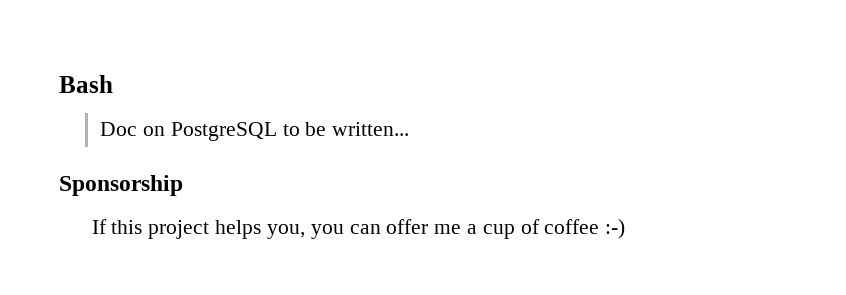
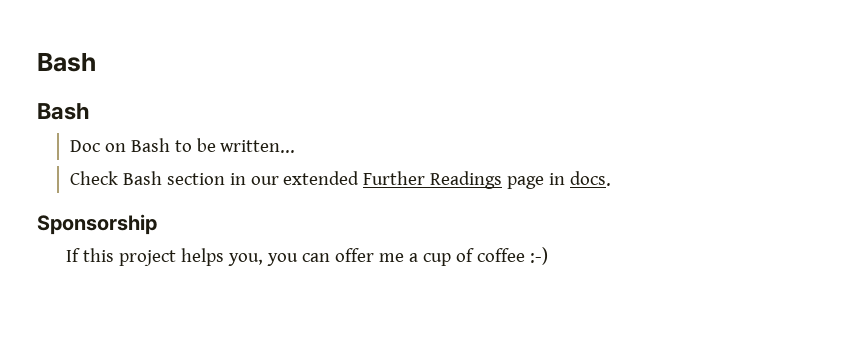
[59,75,113,93] Bash -> [37,52,96,72] [37,103,89,120] Bash // Bash
[170,122,277,141] PostgreSQL -> [130,138,170,152] Bash
(410, 129) none -> [69,171,612,189] // Check Bash section in our extended Further Readings page in docs.

